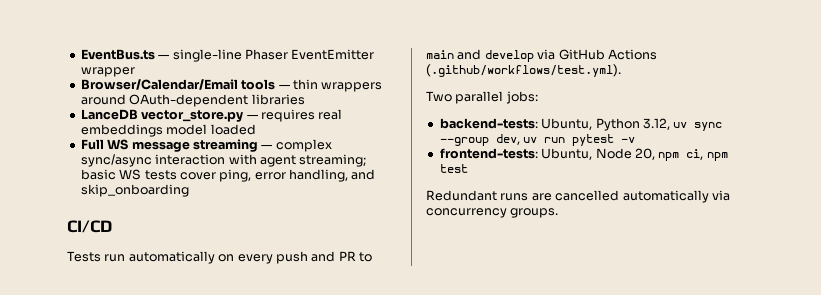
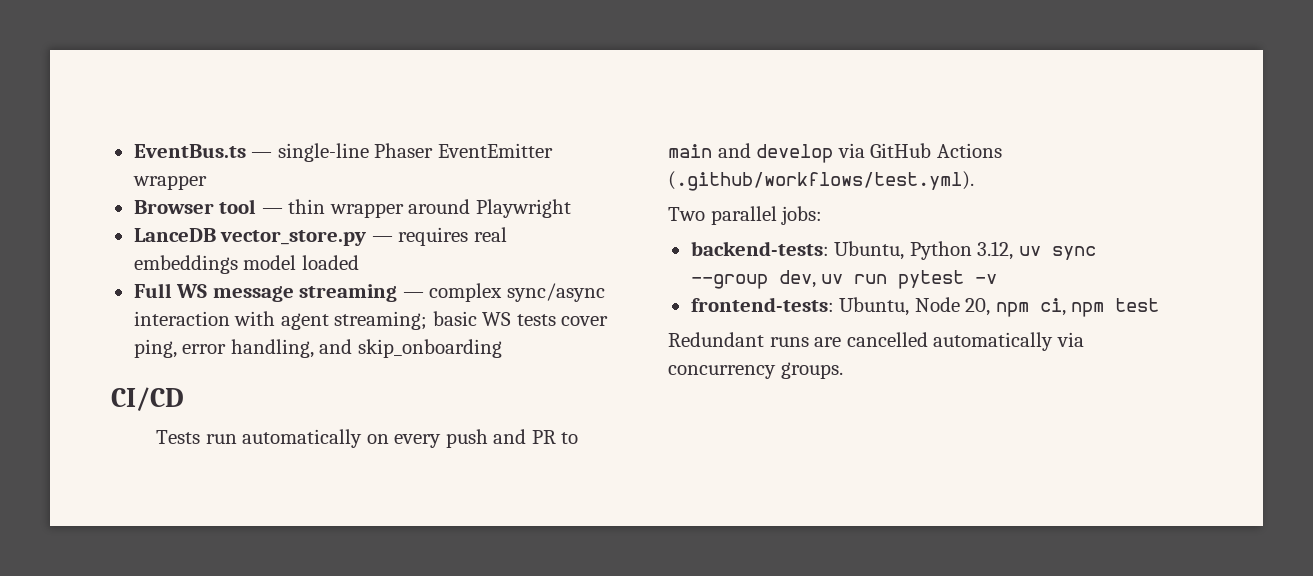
[80,79,383,92] [80,94,305,107] Browser/Calendar/Email tools — thin wrappers around OAuth-dependent libraries -> [133,199,571,218] Browser tool — thin wrapper around Playwright

